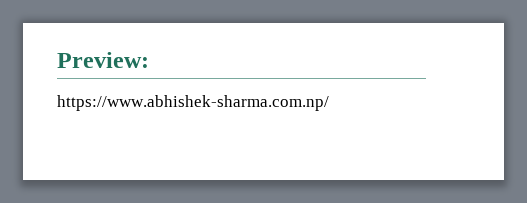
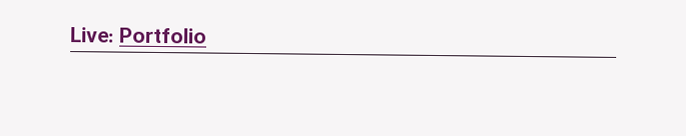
[57,52,149,68] [57,95,329,111] Preview: // https://www.abhishek-sharma.com.np/ -> [70,27,207,44] Live: Portfolio

